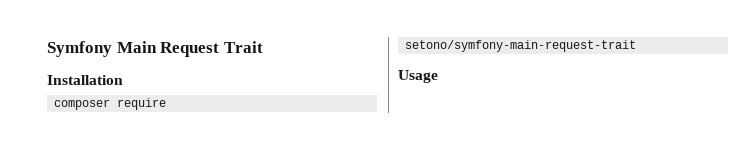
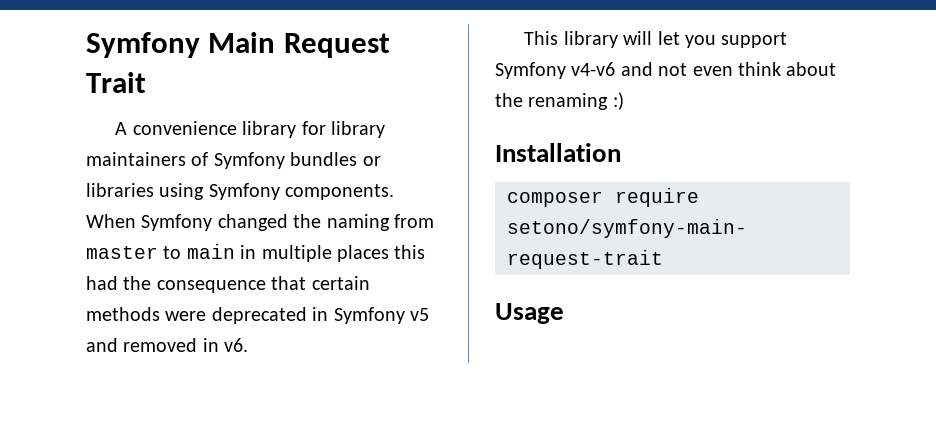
(263, 47) none -> [115,121,386,138] [86,152,381,169] [86,183,395,200] [86,214,434,231] [86,244,426,262] [86,276,370,293] [86,307,429,324] [86,338,249,352] [524,31,788,48] [495,62,837,79] [495,92,624,110] // A convenience library for library maintainers of Symfony bundles or libraries using Symfony components. When Symfony changed the naming from master to main in multiple places this had the consequence that certain methods were deprecated in Symfony v5 and removed in v6. // This library will let you support Symfony v4-v6 and not even think about the renaming :)

